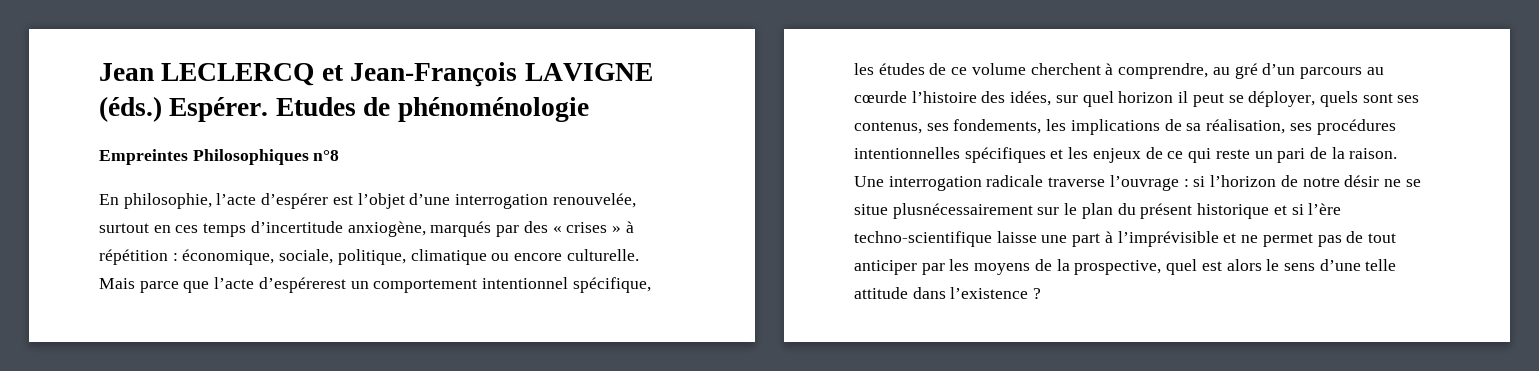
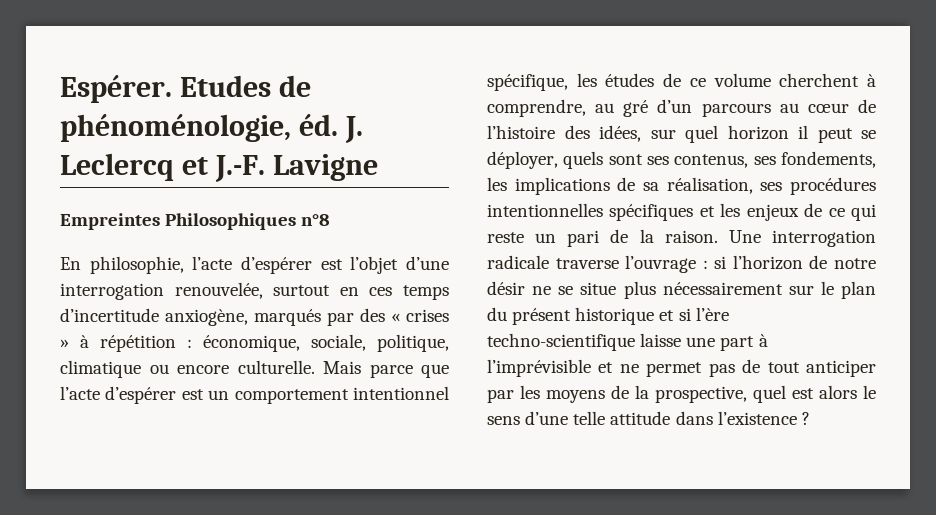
[99,62,653,87] [99,96,589,122] Jean LECLERCQ et Jean-François LAVIGNE (éds.) Espérer. Etudes de phénoménologie -> [60,75,312,103] [60,114,364,143] [60,153,379,182] Espérer. Etudes de phénoménologie, éd. J. Leclercq et J.-F. Lavigne
[258,277,346,293] d’espérerest -> [105,386,204,404] d’espérer est
[854,91,907,103] cœurde -> [807,99,876,113] cœur de
[892,203,1033,219] plusnécessairement -> [623,281,783,299] plus nécessairement

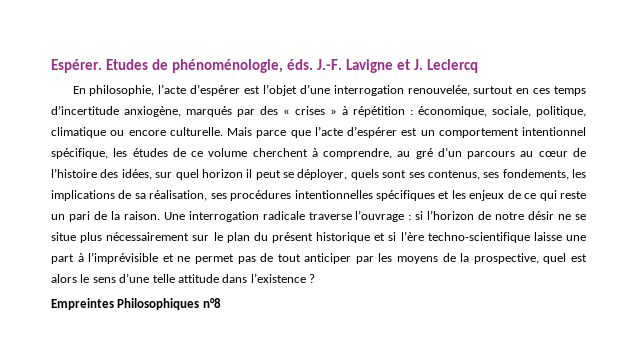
[299,114,364,143] [60,153,379,182] [60,213,331,230] éd. J. Leclercq et J.-F. Lavigne // Empreintes Philosophiques n°8 -> [287,59,479,73] éds. J.-F. Lavigne et J. Leclercq
(810, 418) none -> [51,298,221,310] // Empreintes Philosophiques n°8

